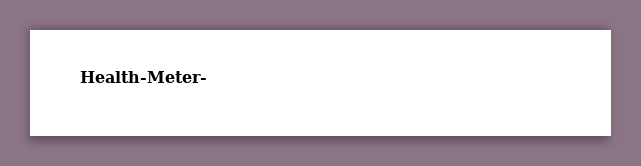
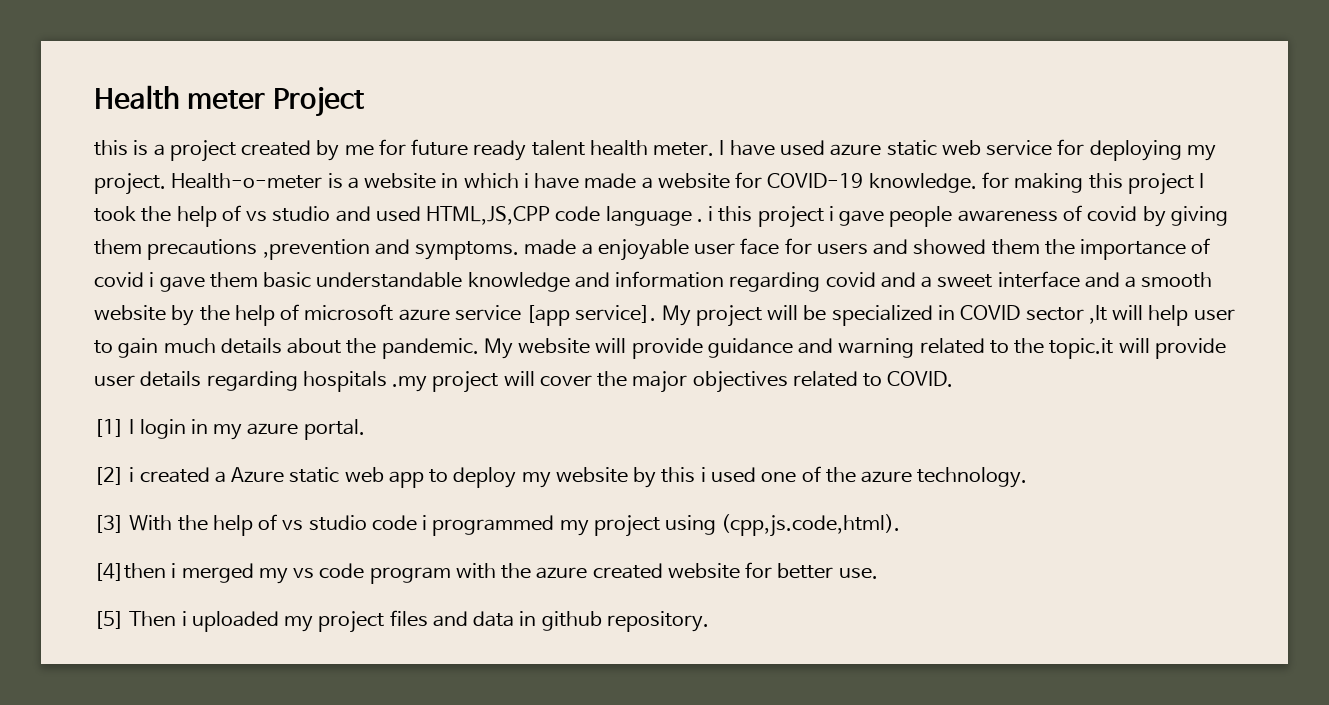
[80,71,207,83] Health-Meter- -> [94,85,364,117] [94,139,1216,162] [94,172,1205,195] [94,205,1228,228] [94,238,1211,261] [94,271,1213,292] [94,304,1235,327] [94,338,1226,359] [94,371,954,393] [94,419,365,440] [94,466,1028,488] [94,514,901,537] [94,562,878,584] [94,610,709,633] Health meter Project // this is a project created by me for future ready talent health meter. I have used azure static web service for deploying my project. Health-o-meter is a website in which i have made a website for COVID-19 knowledge. for making this project I took the help of vs studio and used HTML,JS,CPP code language . i this project i gave people awareness of covid by giving them precautions ,prevention and symptoms. made a enjoyable user face for users and showed them the importance of covid i gave them basic understandable knowledge and information regarding covid and a sweet interface and a smooth website by the help of microsoft azure service [app service]. My project will be specialized in COVID sector ,It will help user to gain much details about the pandemic. My website will provide guidance and warning related to the topic.it will provide user details regarding hospitals .my project will cover the major objectives related to COVID. // [1] I login in my azure portal. // [2] i created a Azure static web app to deploy my website by this i used one of the azure technology. // [3] With the help of vs studio code i programmed my project using (cpp,js.code,html). // [4]then i merged my vs code program with the azure created website for better use. // [5] Then i uploaded my project files and data in github repository.

